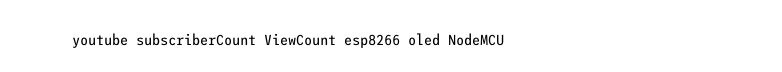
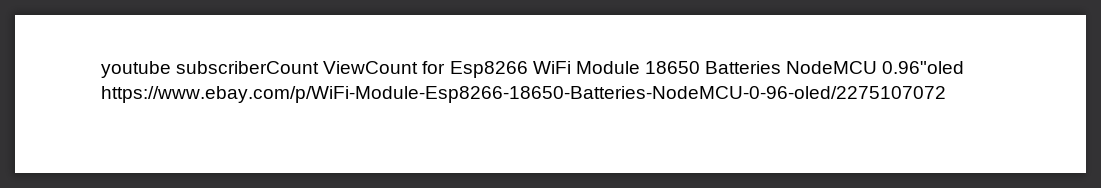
[344,33,504,48] esp8266 oled NodeMCU -> [422,61,965,78] [101,86,946,103] for Esp8266 WiFi Module 18650 Batteries NodeMCU 0.96"oled https://www.ebay.com/p/WiFi-Module-Esp8266-18650-Batteries-NodeMCU-0-96-oled/2275107072

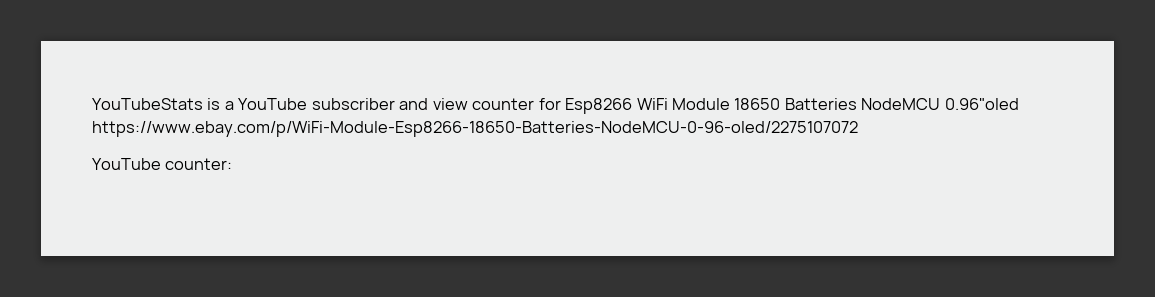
[101,61,419,78] youtube subscriberCount ViewCount -> [92,98,535,110] YouTubeStats is a YouTube subscriber and view counter
(946, 94) none -> [92,158,233,170] // YouTube counter:

